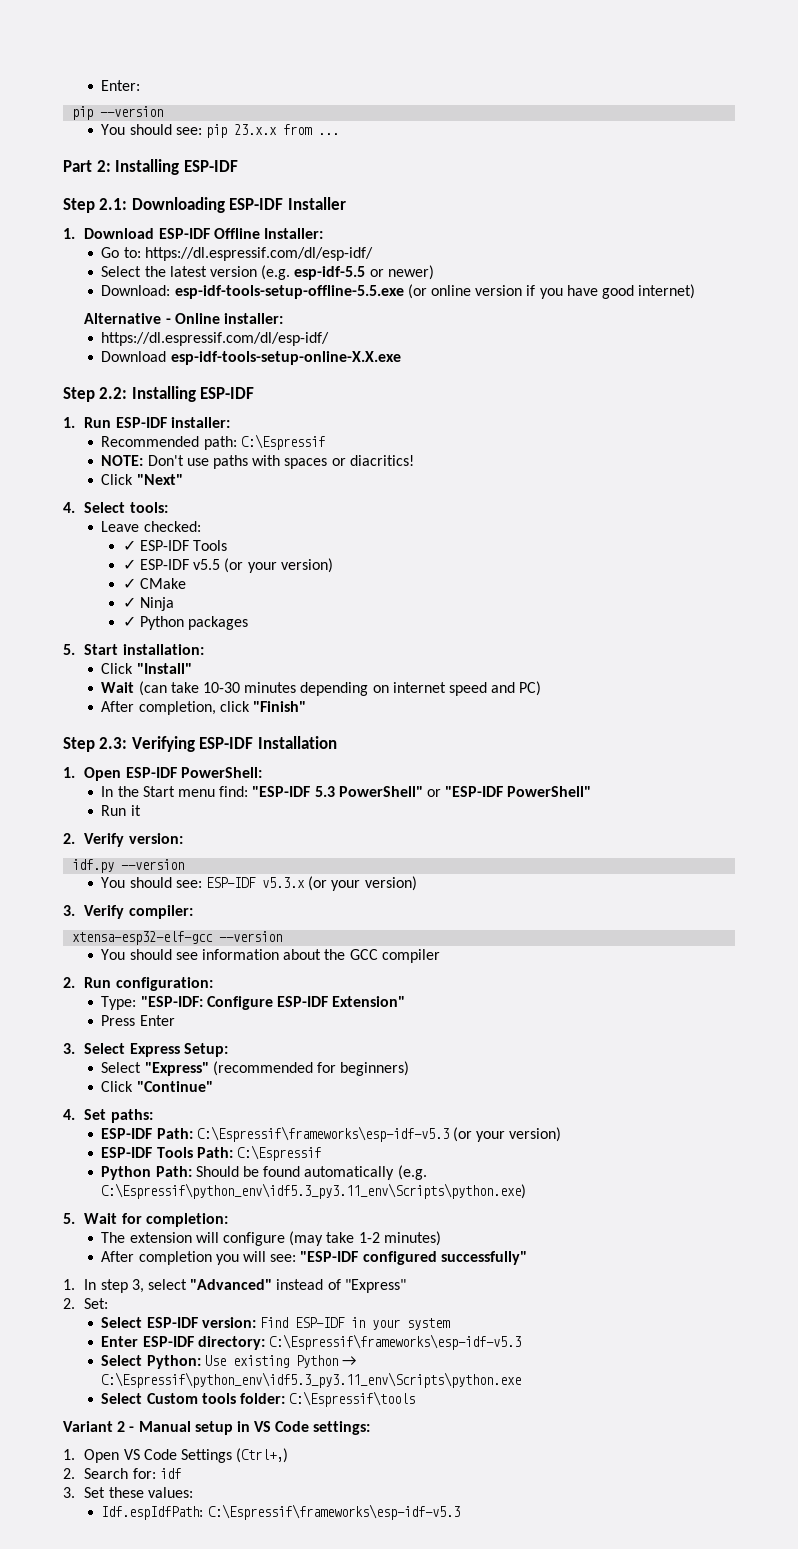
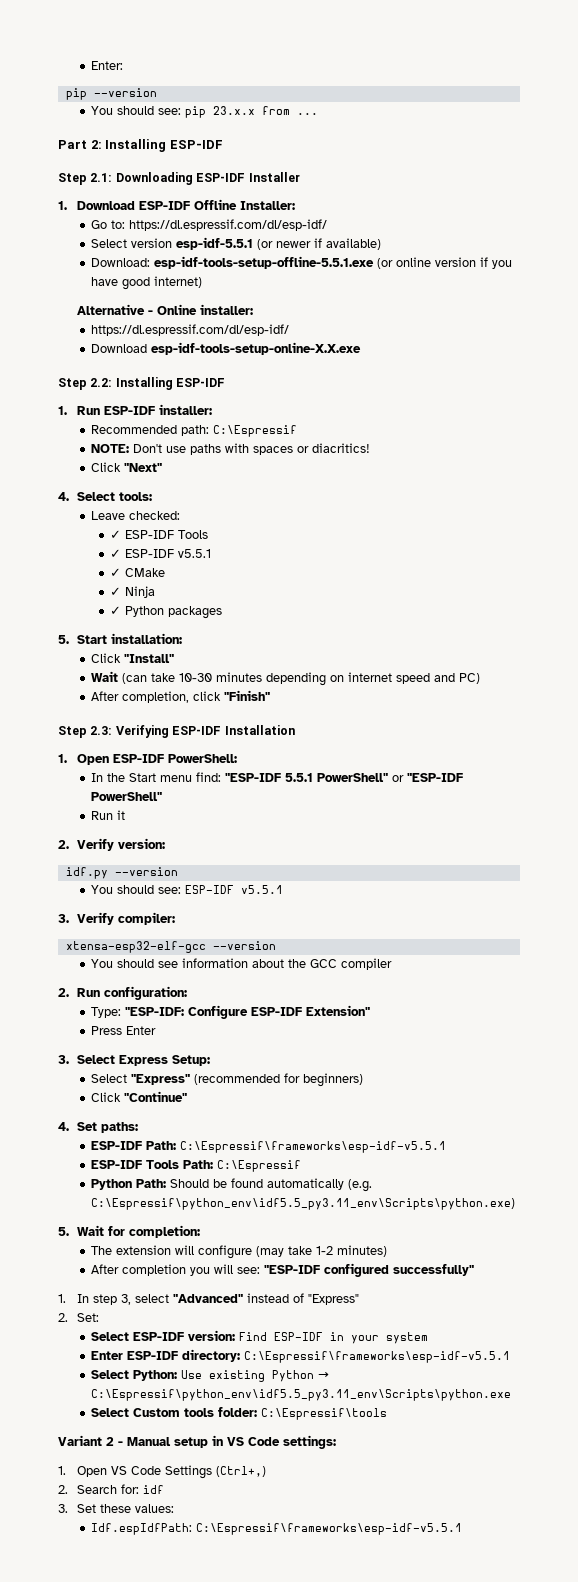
[144,265,434,280] the latest version (e.g. esp-idf-5.5 or newer) -> [131,237,382,250] version esp-idf-5.5.1 (or newer if available)
[174,285,404,299] esp-idf-tools-setup-offline-5.5.exe -> [154,256,375,269] esp-idf-tools-setup-offline-5.5.1.exe
[193,558,333,573] v5.5 (or your version) -> [178,549,212,558] v5.5.1
[314,786,335,797] 5.3 -> [285,773,314,782] 5.5.1
[262,876,417,891] v5.3.x (or your version) -> [241,885,284,894] v5.5.1
[196,1126,562,1142] C:\Espressif\frameworks\esp-idf-v5.3 (or your version) -> [180,1141,447,1153] C:\Espressif\frameworks\esp-idf-v5.5.1
[101,1183,527,1199] C:\Espressif\python_env\idf5.3_py3.11_env\Scripts\python.exe) -> [91,1198,516,1210] C:\Espressif\python_env\idf5.5_py3.11_env\Scripts\python.exe)
[269,1334,522,1350] C:\Espressif\frameworks\esp-idf-v5.3 -> [244,1351,511,1363] C:\Espressif\frameworks\esp-idf-v5.5.1
[101,1372,522,1388] C:\Espressif\python_env\idf5.3_py3.11_env\Scripts\python.exe -> [91,1389,512,1401] C:\Espressif\python_env\idf5.5_py3.11_env\Scripts\python.exe
[207,1504,460,1520] C:\Espressif\frameworks\esp-idf-v5.3 -> [196,1523,463,1535] C:\Espressif\frameworks\esp-idf-v5.5.1

